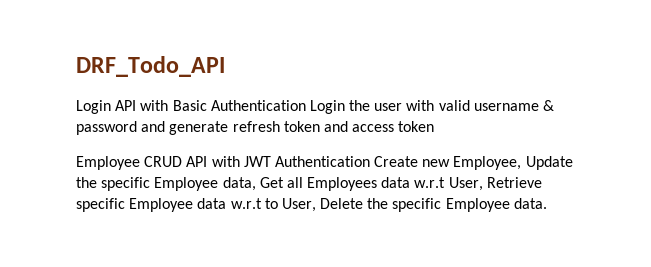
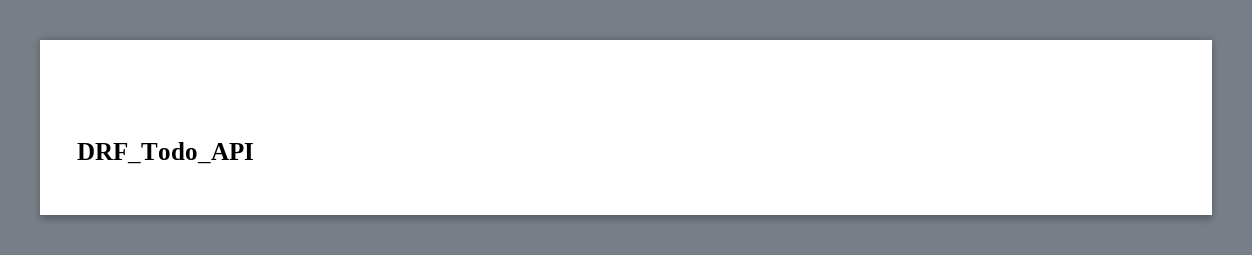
[76,100,555,114] [76,121,435,135] [76,156,573,170] [76,177,542,191] [76,198,547,212] // Login API with Basic Authentication Login the user with valid username & password and generate refresh token and access token // Employee CRUD API with JWT Authentication Create new Employee, Update the specific Employee data, Get all Employees data w.r.t User, Retrieve specific Employee data w.r.t to User, Delete the specific Employee data. -> (254, 153) none

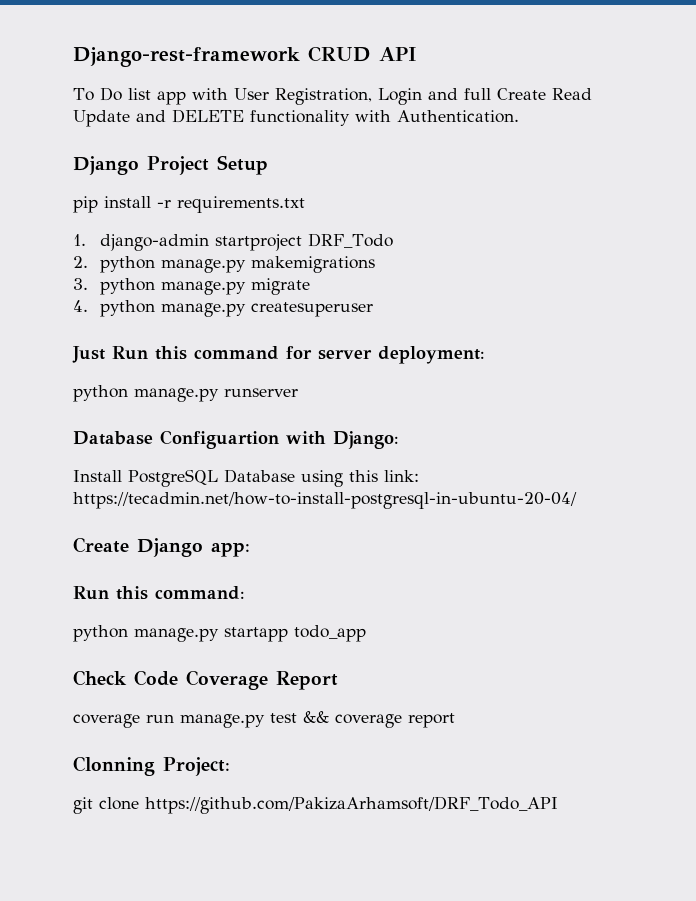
[77,142,254,164] DRF_Todo_API -> [73,46,417,67] [73,87,592,105] [73,109,519,127] [73,155,268,175] [73,196,305,213] [73,233,394,251] [73,256,376,273] [73,278,311,295] [73,300,374,317] [72,346,485,364] [73,385,298,402] [73,430,399,449] [73,469,419,487] [73,492,577,509] [73,537,250,557] [73,586,245,600] [73,625,366,642] [73,670,338,690] [73,711,455,728] [73,756,230,776] [73,796,558,814] Django-rest-framework CRUD API // To Do list app with User Registration, Login and full Create Read Update and DELETE functionality with Authentication. // Django Project Setup // pip install -r requirements.txt // 1. django-admin startproject DRF_Todo // 2. python manage.py makemigrations // 3. python manage.py migrate // 4. python manage.py createsuperuser // Just Run this command for server deployment: // python manage.py runserver // Database Configuartion with Django: // Install PostgreSQL Database using this link: https://tecadmin.net/how-to-install-postgresql-in-ubuntu-20-04/ // Create Django app: // Run this command: // python manage.py startapp todo_app // Check Code Coverage Report // coverage run manage.py test && coverage report // Clonning Project: // git clone https://github.com/PakizaArhamsoft/DRF_Todo_API

